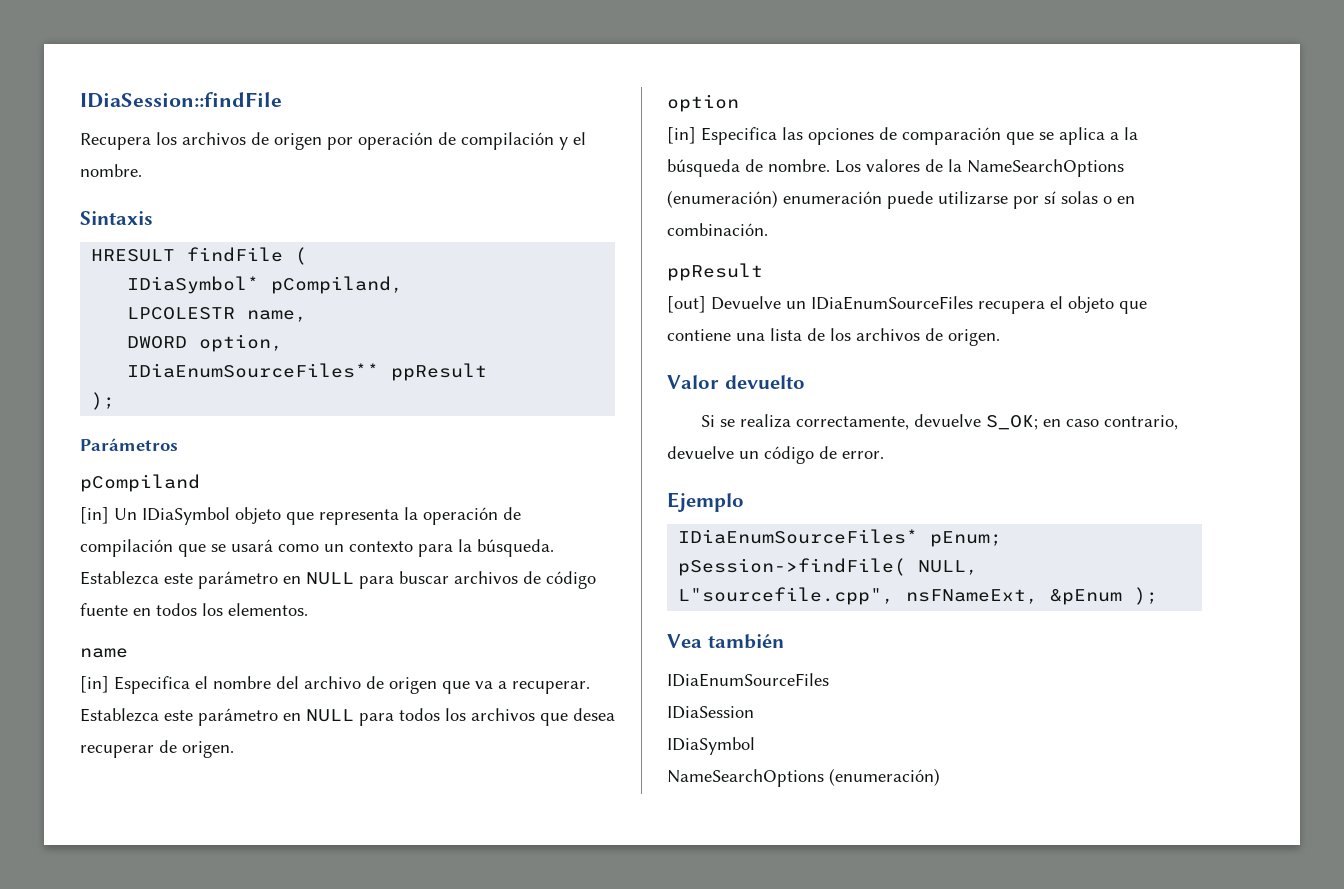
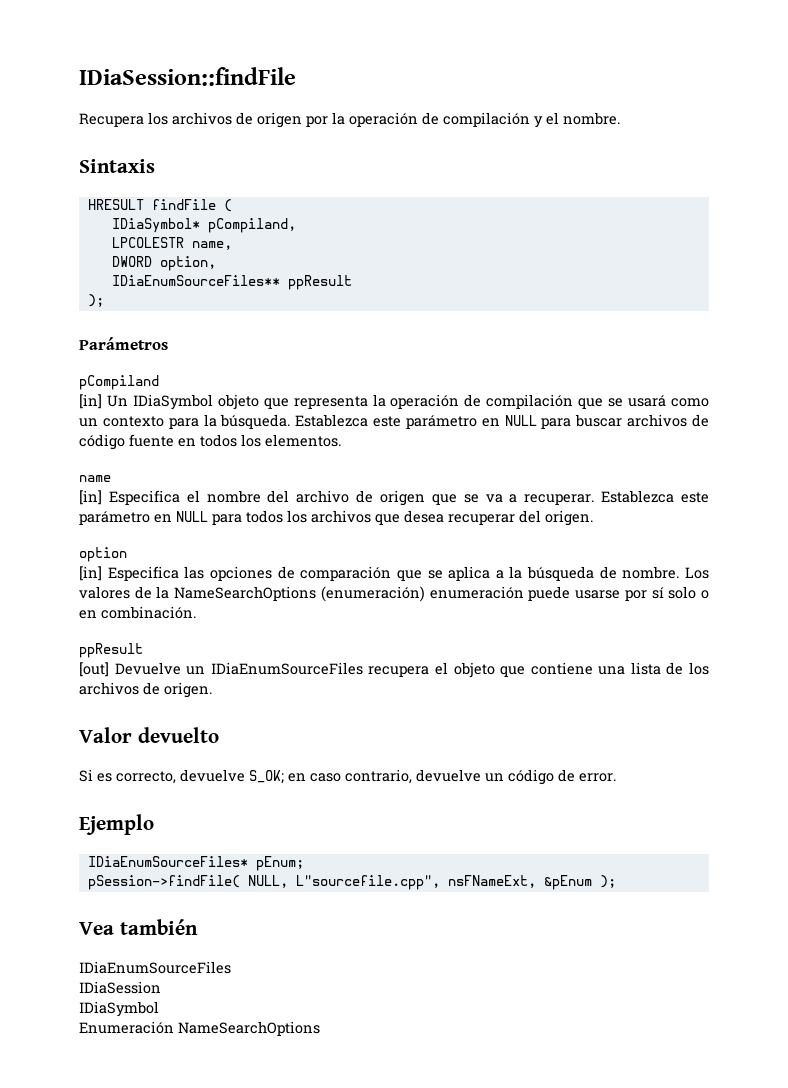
(353, 143) none -> [332,112,345,125] la
(470, 687) none -> [463,494,479,503] se
[159,740,177,753] de -> [519,510,541,523] del
[938,191,1008,205] utilizarse -> [575,590,621,599] usarse
[1061,191,1098,204] solas -> [668,586,697,599] solo
[719,414,909,430] se realiza correctamente, -> [97,771,176,784] es correcto,
[667,768,940,787] NameSearchOptions (enumeración) -> [79,1021,320,1036] Enumeración NameSearchOptions

